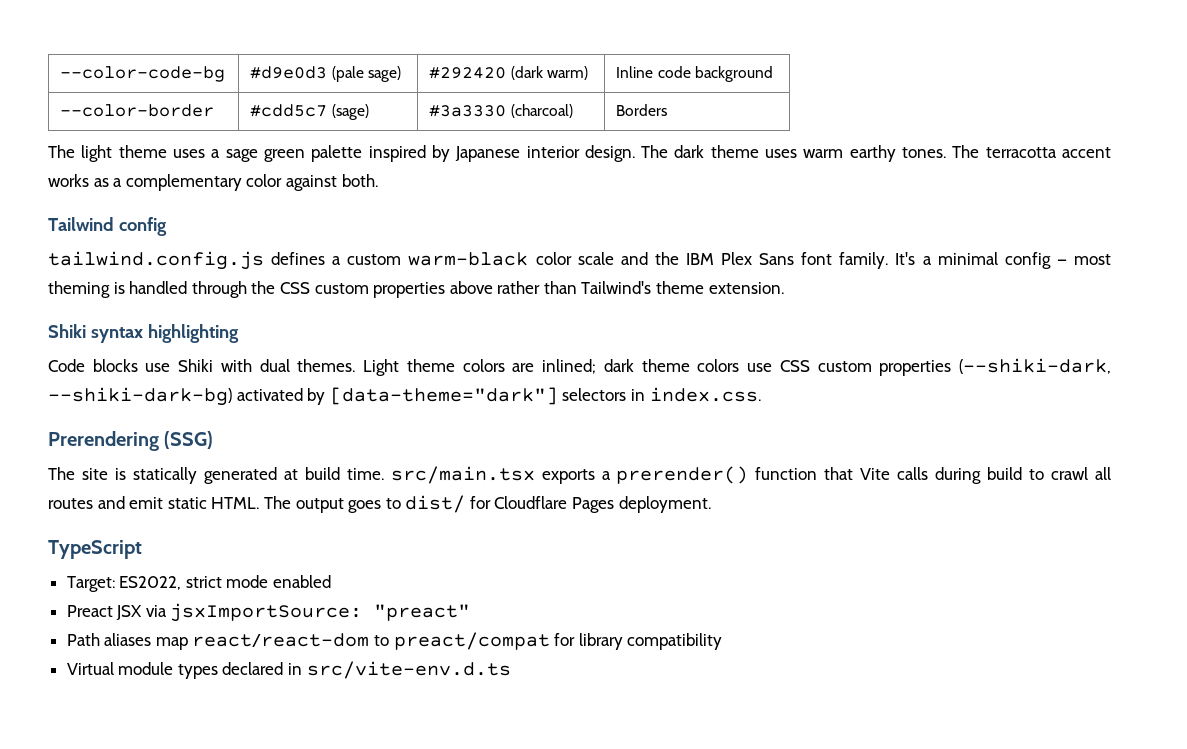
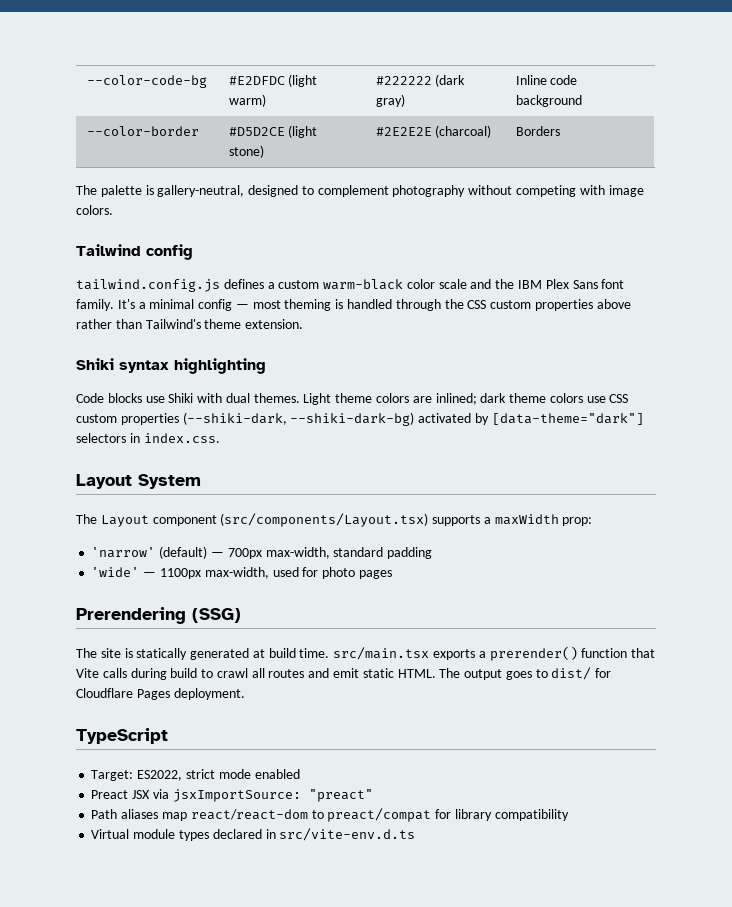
[250,66,401,82] [429,66,588,80] #d9e0d3 (pale sage) | #292420 (dark warm) -> [228,74,318,87] [228,94,266,107] [375,74,466,87] [375,94,405,107] #E2DFDC (light warm) | #222222 (dark gray)
[250,104,369,120] [429,105,507,117] #cdd5c7 (sage) | #3a3330 -> [228,125,318,138] [228,145,264,158] [375,127,432,136] #D5D2CE (light stone) | #2E2E2E
[81,145,1112,162] [48,174,378,191] light theme uses a sage green palette inspired by Japanese interior design. The dark theme uses warm earthy tones. The terracotta accent works as a complementary color against both. -> [100,185,644,197] [76,205,113,215] palette is gallery-neutral, designed to complement photography without competing with image colors.
(761, 394) none -> [76,474,201,489] [76,513,593,527] [91,546,433,559] [91,567,392,579] // Layout System // The Layout component (src/components/Layout.tsx) supports a maxWidth prop: // 'narrow' (default) — 700px max-width, standard padding // 'wide' — 1100px max-width, used for photo pages

